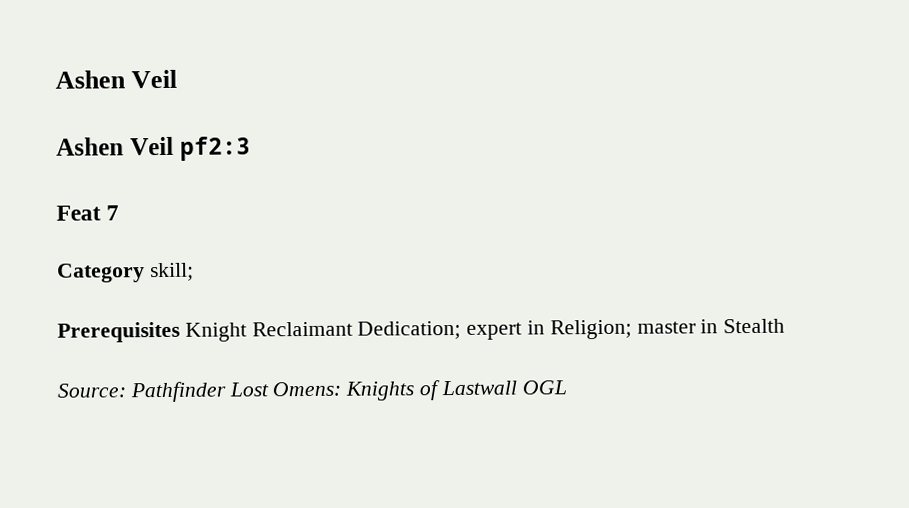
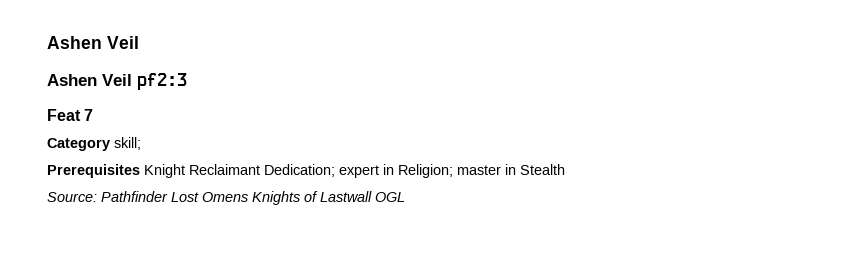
[272,381,342,397] Omens: -> [202,192,248,202] Omens

